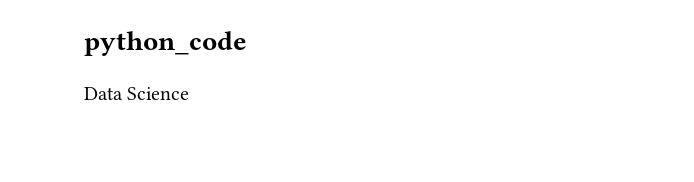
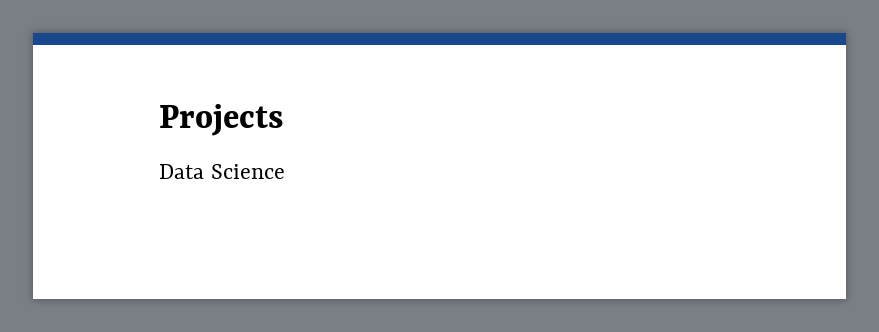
[84,31,247,56] python_code -> [159,104,283,136] Projects

